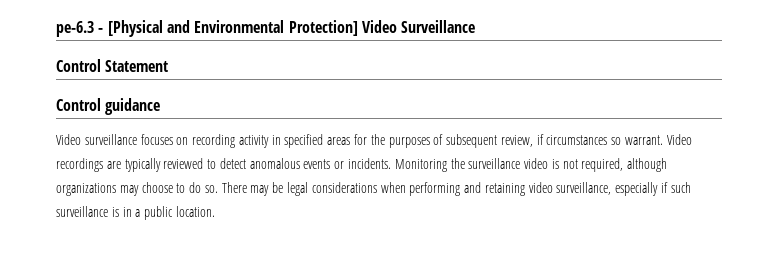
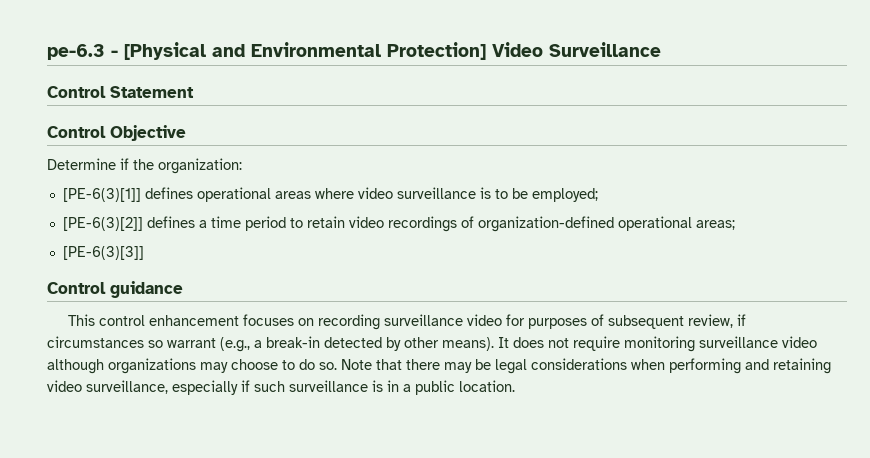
[105,98,161,115] [56,134,385,148] guidance // Video surveillance focuses on recording activity in specified areas for the -> [110,125,186,141] [47,158,242,174] [62,187,598,202] [62,216,735,232] [62,246,144,260] [47,281,183,298] [68,314,526,330] Objective // Determine if the organization: // [PE-6(3)[1]] defines operational areas where video surveillance is to be employed; // [PE-6(3)[2]] defines a time period to retain video recordings of organization-defined operational areas; // [PE-6(3)[3]] // Control guidance // This control enhancement focuses on recording surveillance video for
[625,134,692,145] [56,158,624,172] warrant. Video recordings are typically reviewed to detect anomalous events or incidents. Monitoring the surveillance video is not required, -> [167,336,817,352] warrant (e.g., a break-in detected by other means). It does not require monitoring surveillance video
[221,182,247,193] There -> [341,359,440,370] Note that there

